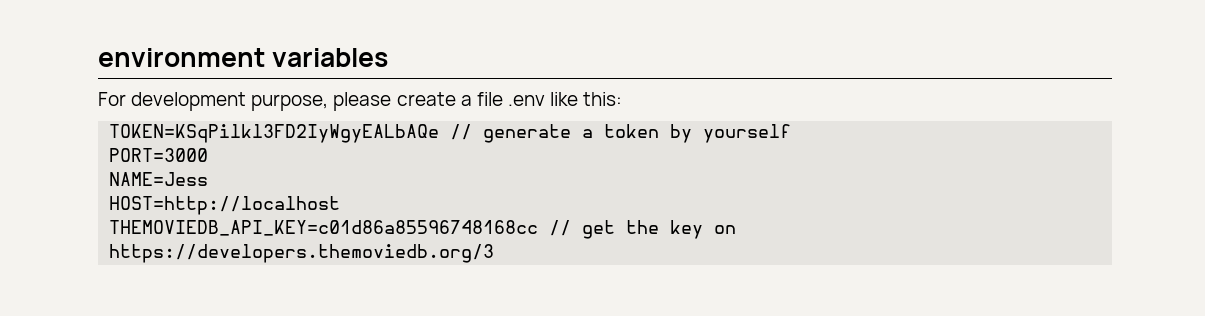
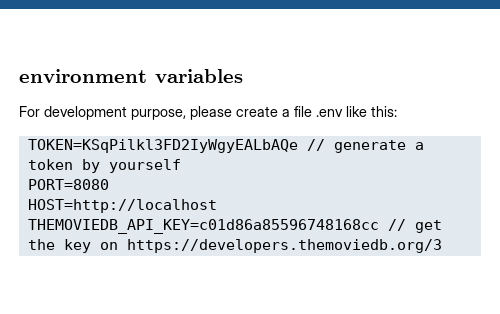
[109,148,209,162] [109,172,209,186] PORT=3000 // NAME=Jess -> [27,179,109,190] PORT=8080

